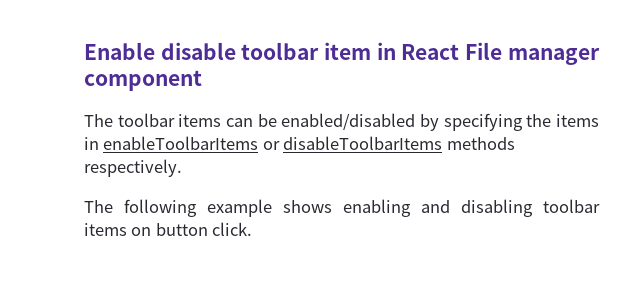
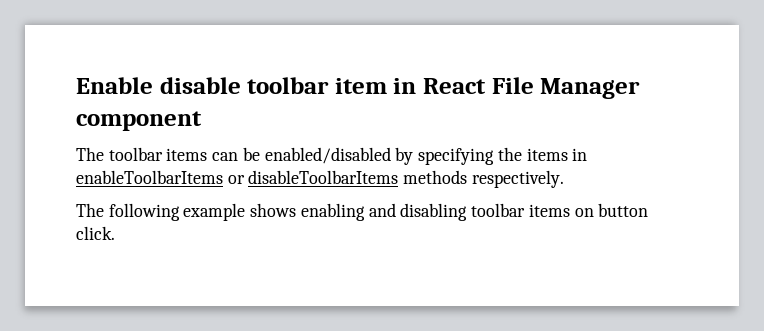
[507,48,600,65] manager -> [540,78,641,99] Manager

